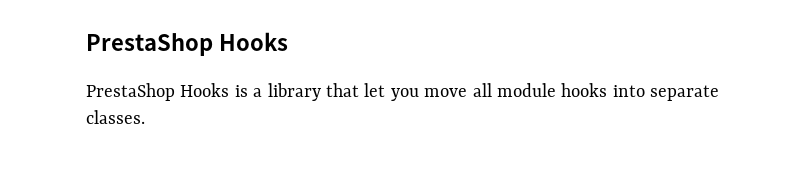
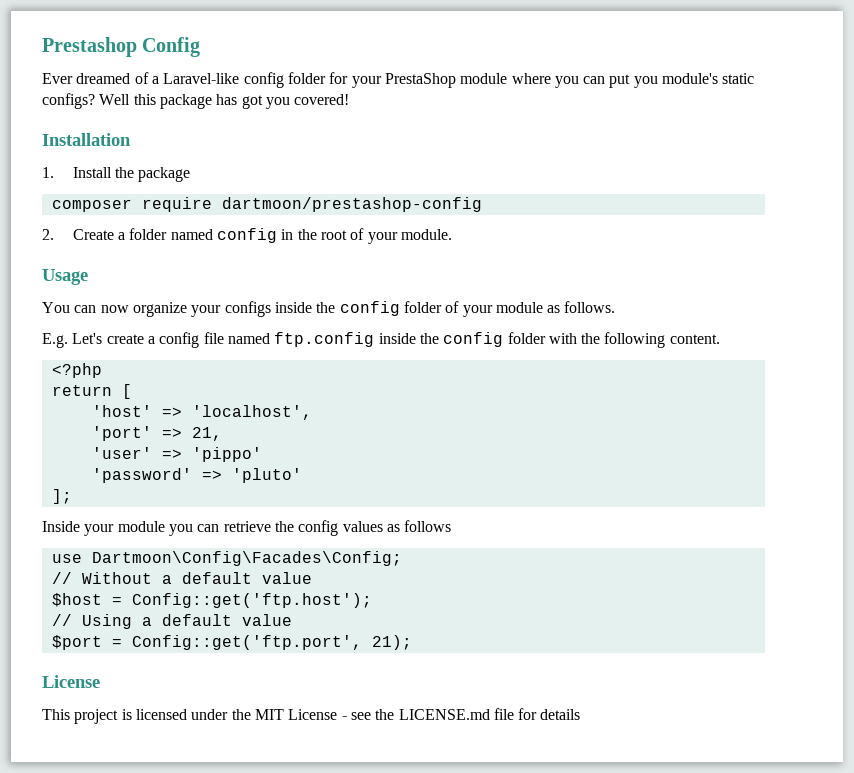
[86,32,288,56] [86,83,720,101] [86,110,145,124] PrestaShop Hooks // PrestaShop Hooks is a library that let you move all module hooks into separate classes. -> [42,37,201,57] [42,72,755,88] [42,93,350,109] [42,133,131,146] [42,167,191,182] [51,197,482,212] [42,228,452,244] [42,269,88,285] [42,301,616,317] [42,332,720,348] [51,363,102,378] [51,384,132,399] [91,405,312,420] [91,426,222,441] [91,447,262,462] [91,468,302,483] [51,489,72,504] [42,520,452,536] [51,551,402,566] [51,572,312,584] [51,593,372,608] [51,614,292,629] [51,635,412,650] [42,675,100,688] [42,708,581,724] Prestashop Config // Ever dreamed of a Laravel-like config folder for your PrestaShop module where you can put you module's static configs? Well this package has got you covered! // Installation // 1. Install the package // composer require dartmoon/prestashop-config // 2. Create a folder named config in the root of your module. // Usage // You can now organize your configs inside the config folder of your module as follows. // E.g. Let's create a config file named ftp.config inside the config folder with the following content. // <?php // return [ // 'host' => 'localhost', // 'port' => 21, // 'user' => 'pippo' // 'password' => 'pluto' // ]; // Inside your module you can retrieve the config values as follows // use Dartmoon\Config\Facades\Config; // // Without a default value // $host = Config::get('ftp.host'); // // Using a default value // $port = Config::get('ftp.port', 21); // License // This project is licensed under the MIT License - see the LICENSE.md file for details

